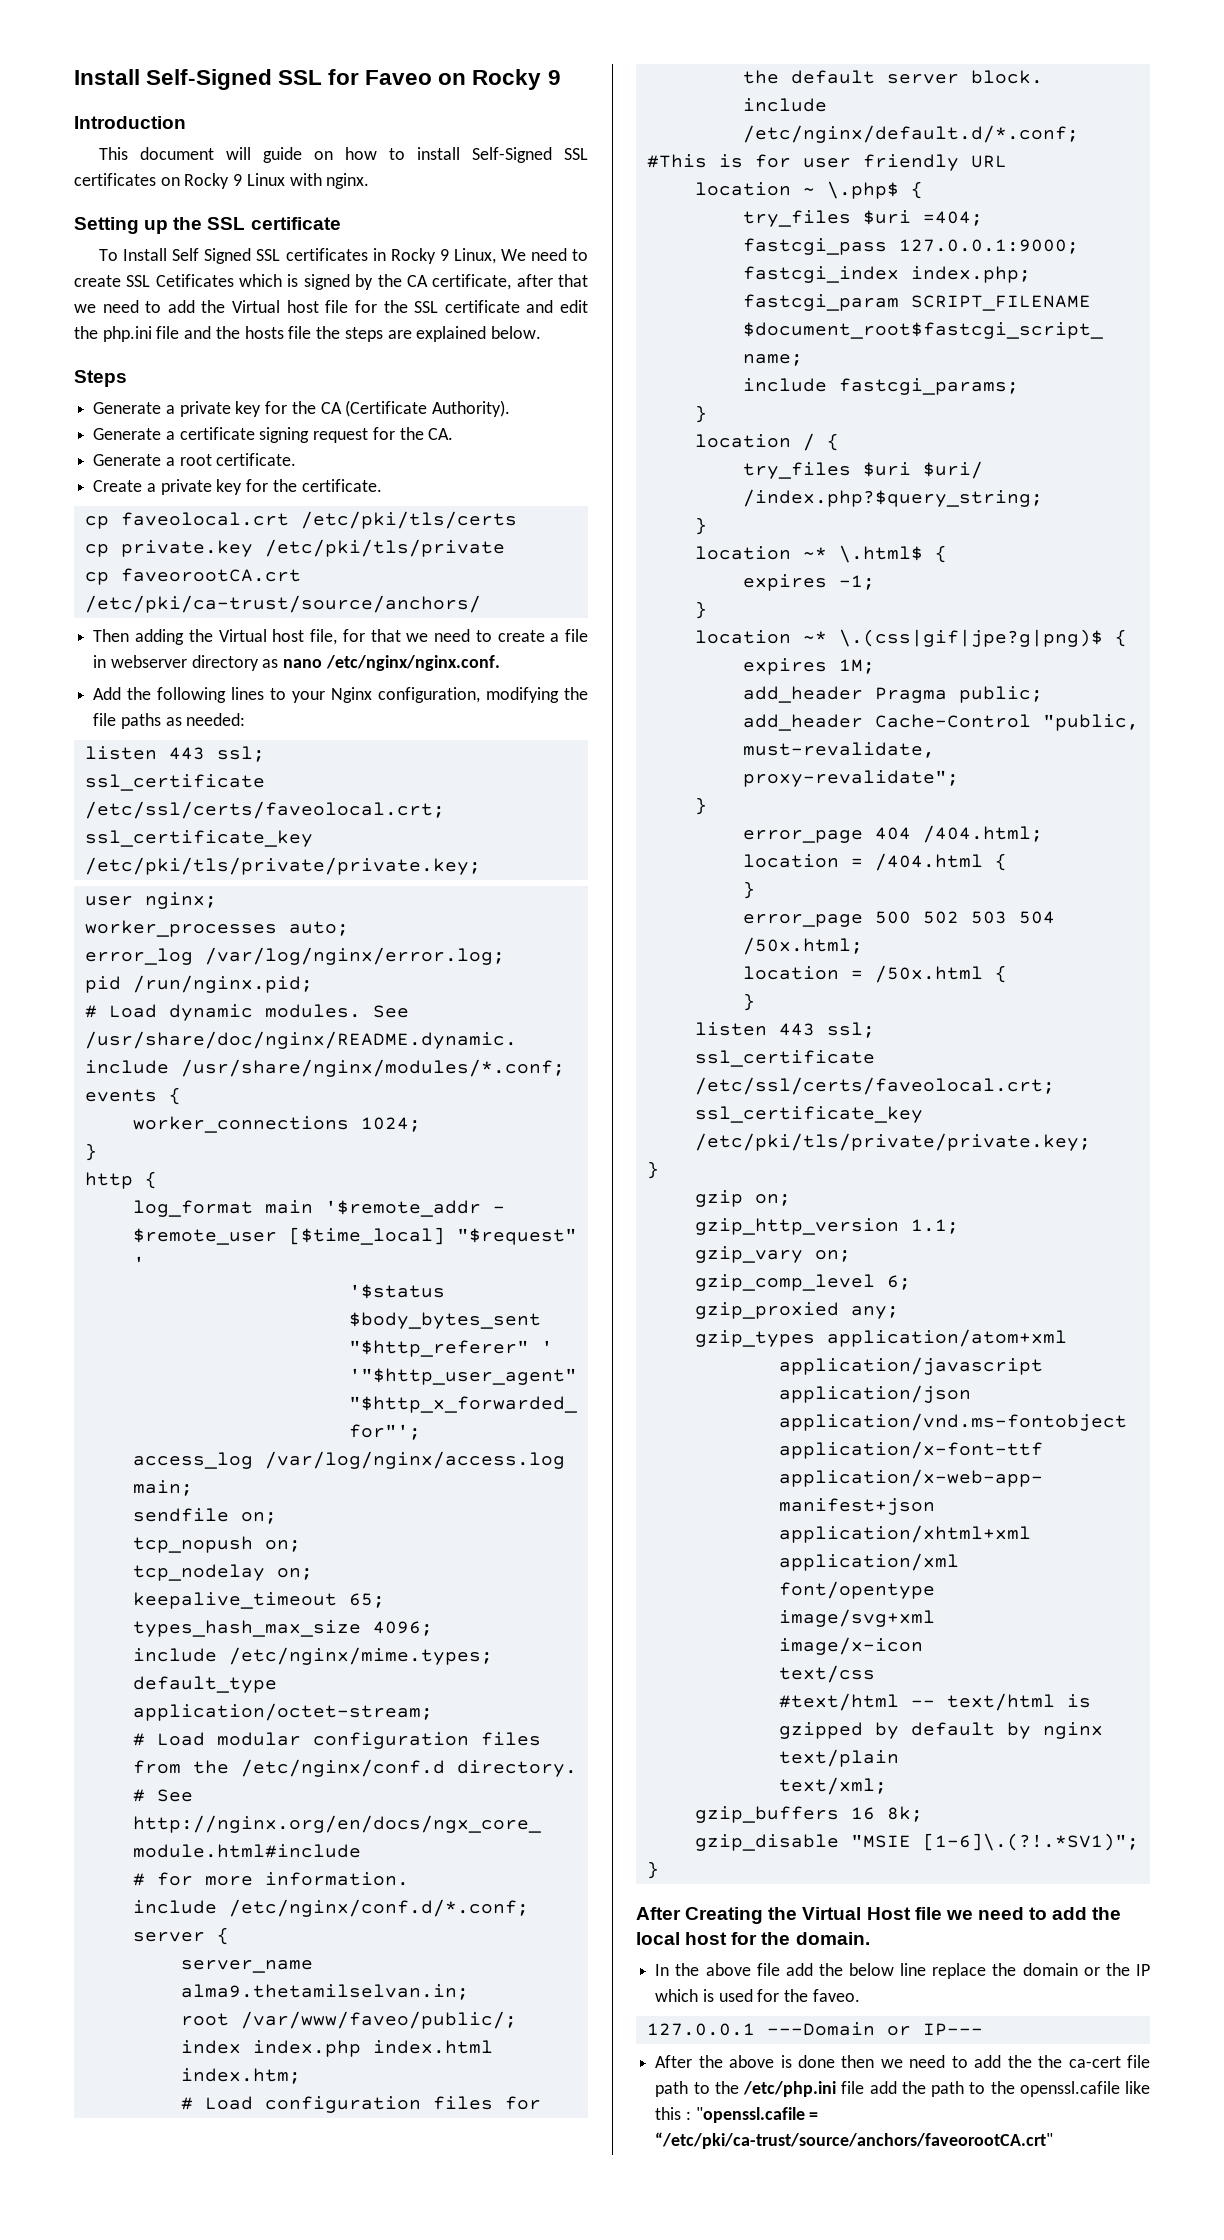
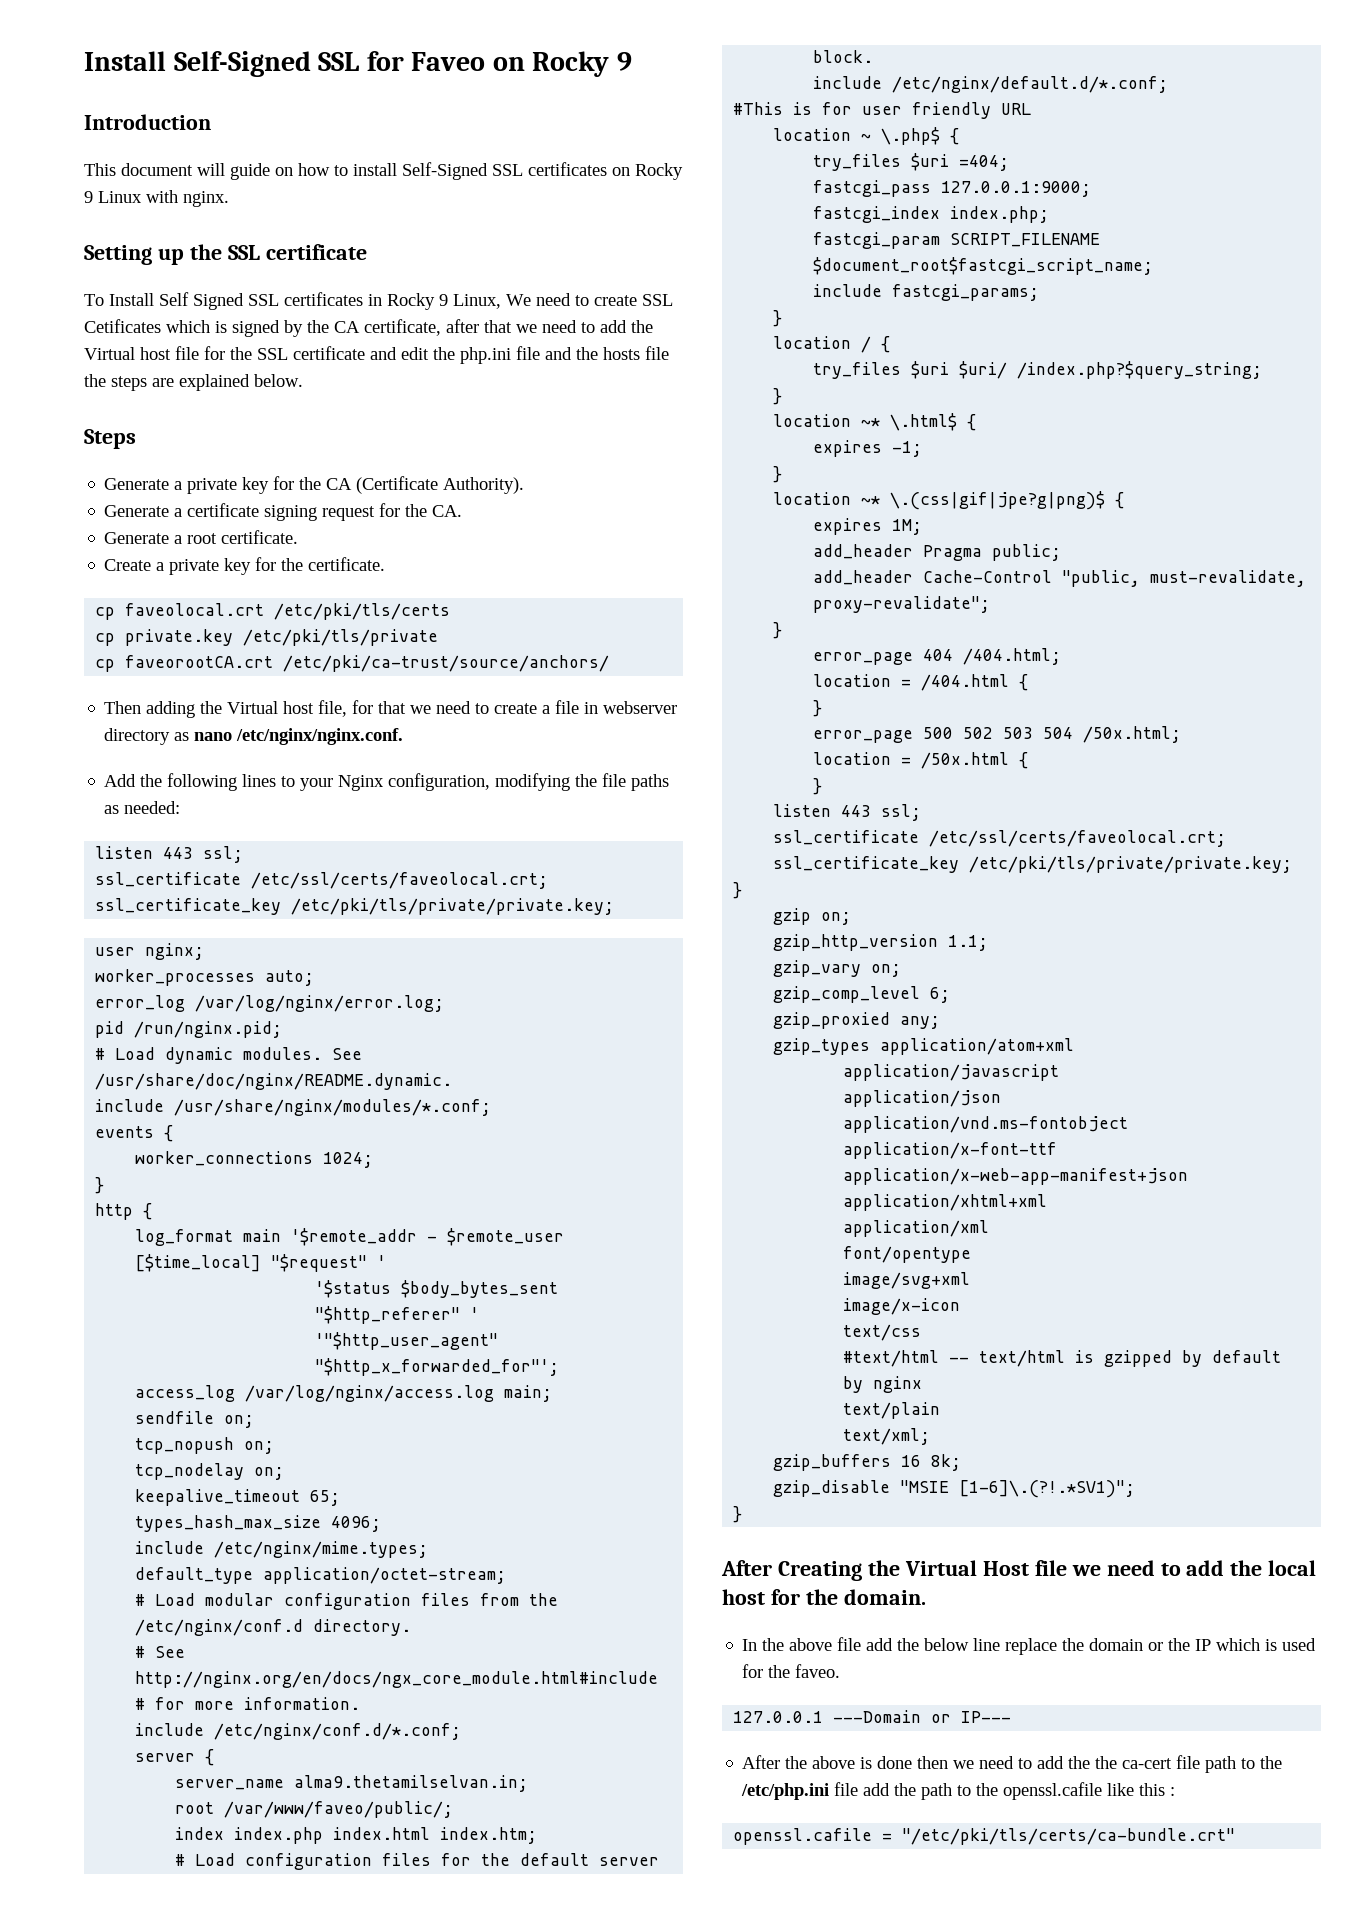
[695,2107,819,2123] [655,2132,1054,2149] "openssl.cafile = “/etc/pki/ca-trust/source/anchors/faveorootCA.crt" -> [733,1828,1236,1845] // openssl.cafile = "/etc/pki/tls/certs/ca-bundle.crt"

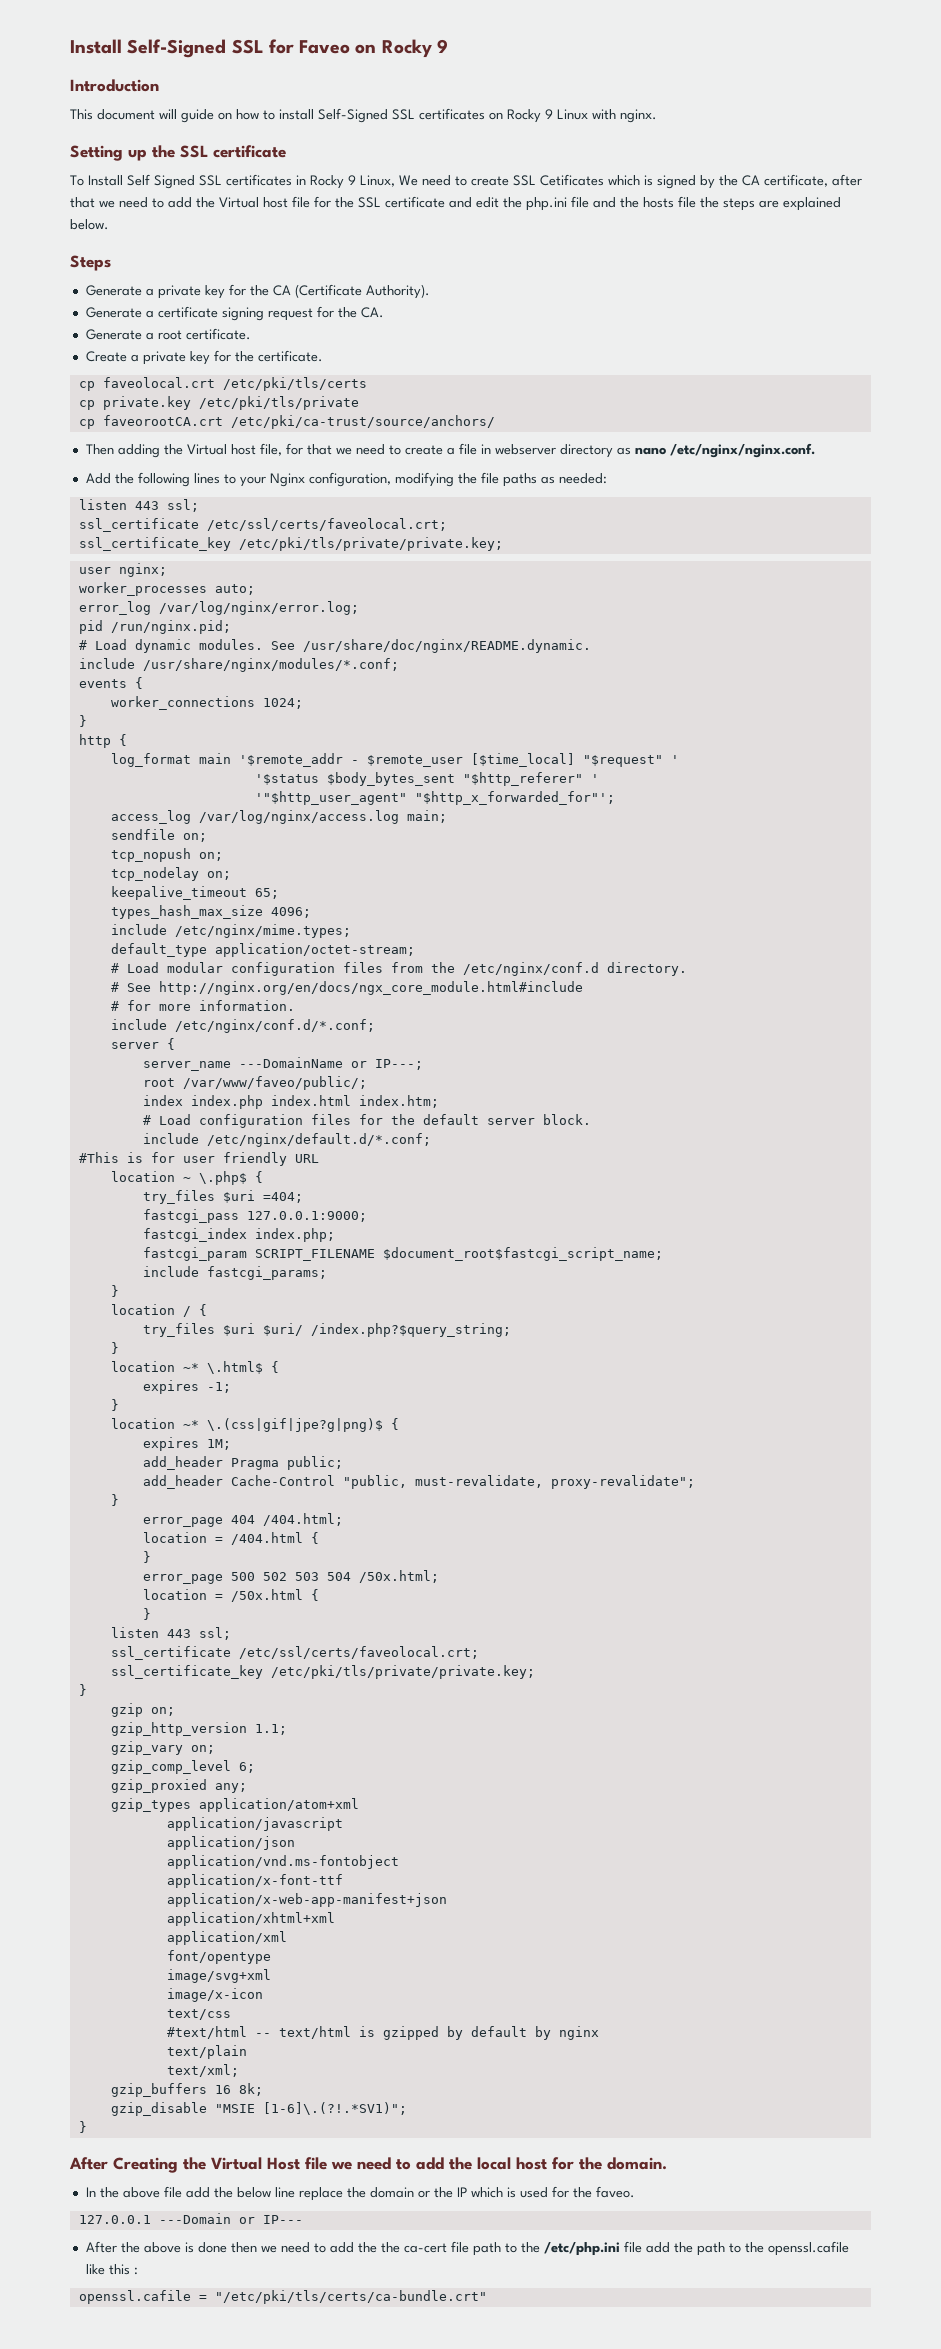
[294,1775,529,1792] alma9.thetamilselvan.in; -> [238,1057,423,1070] ---DomainName or IP---;

